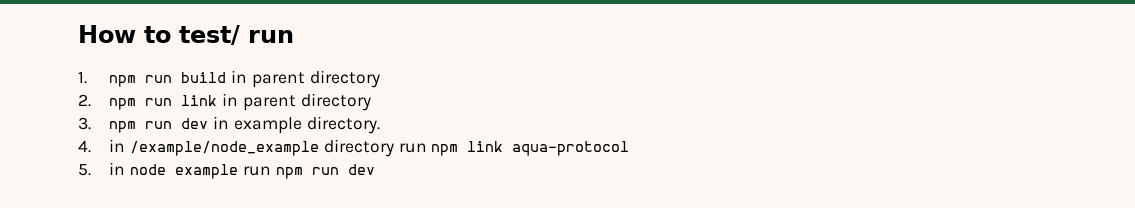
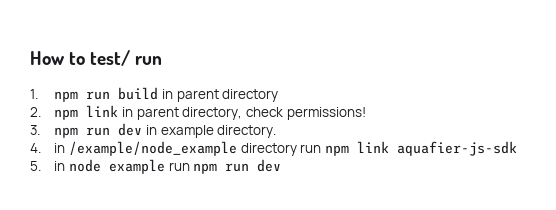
[145,98,173,106] run -> (79, 114) none
[300,93,371,111] directory -> [182,107,366,120] directory, check permissions!
[512,141,630,156] aqua-protocol -> [396,141,517,156] aquafier-js-sdk

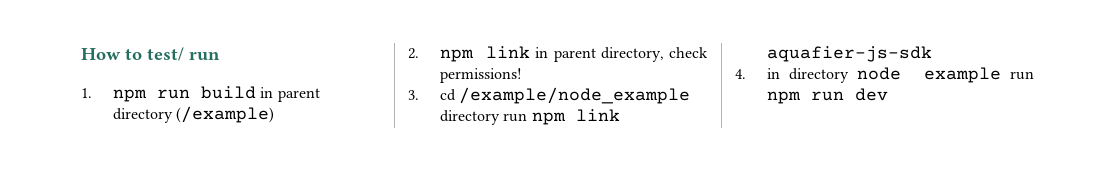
(279, 95) none -> [176,106,275,123] (/example)
[54,123,277,138] [30,143,66,153] npm run dev in example directory. // 4. in -> [439,89,456,101] cd
[30,161,66,171] 5. in -> [735,68,849,83] 4. in directory

